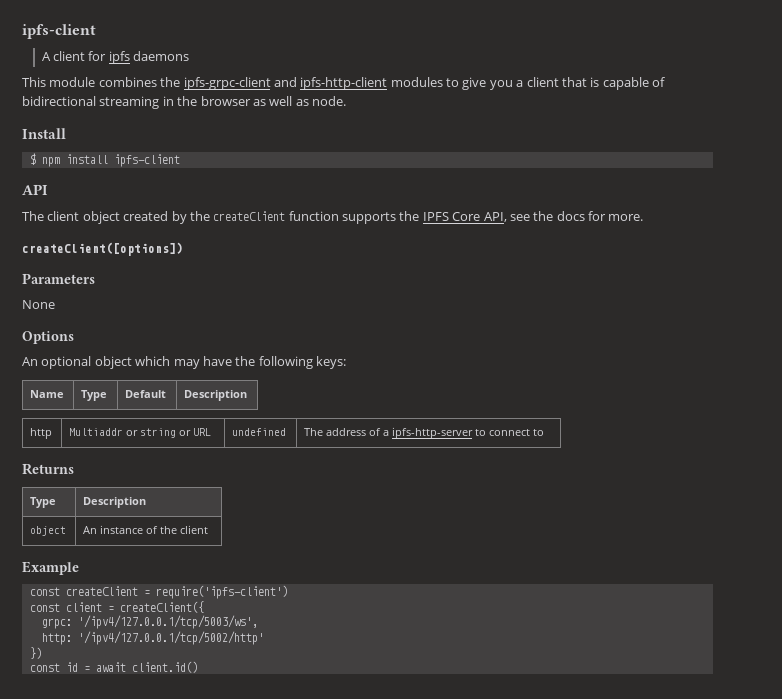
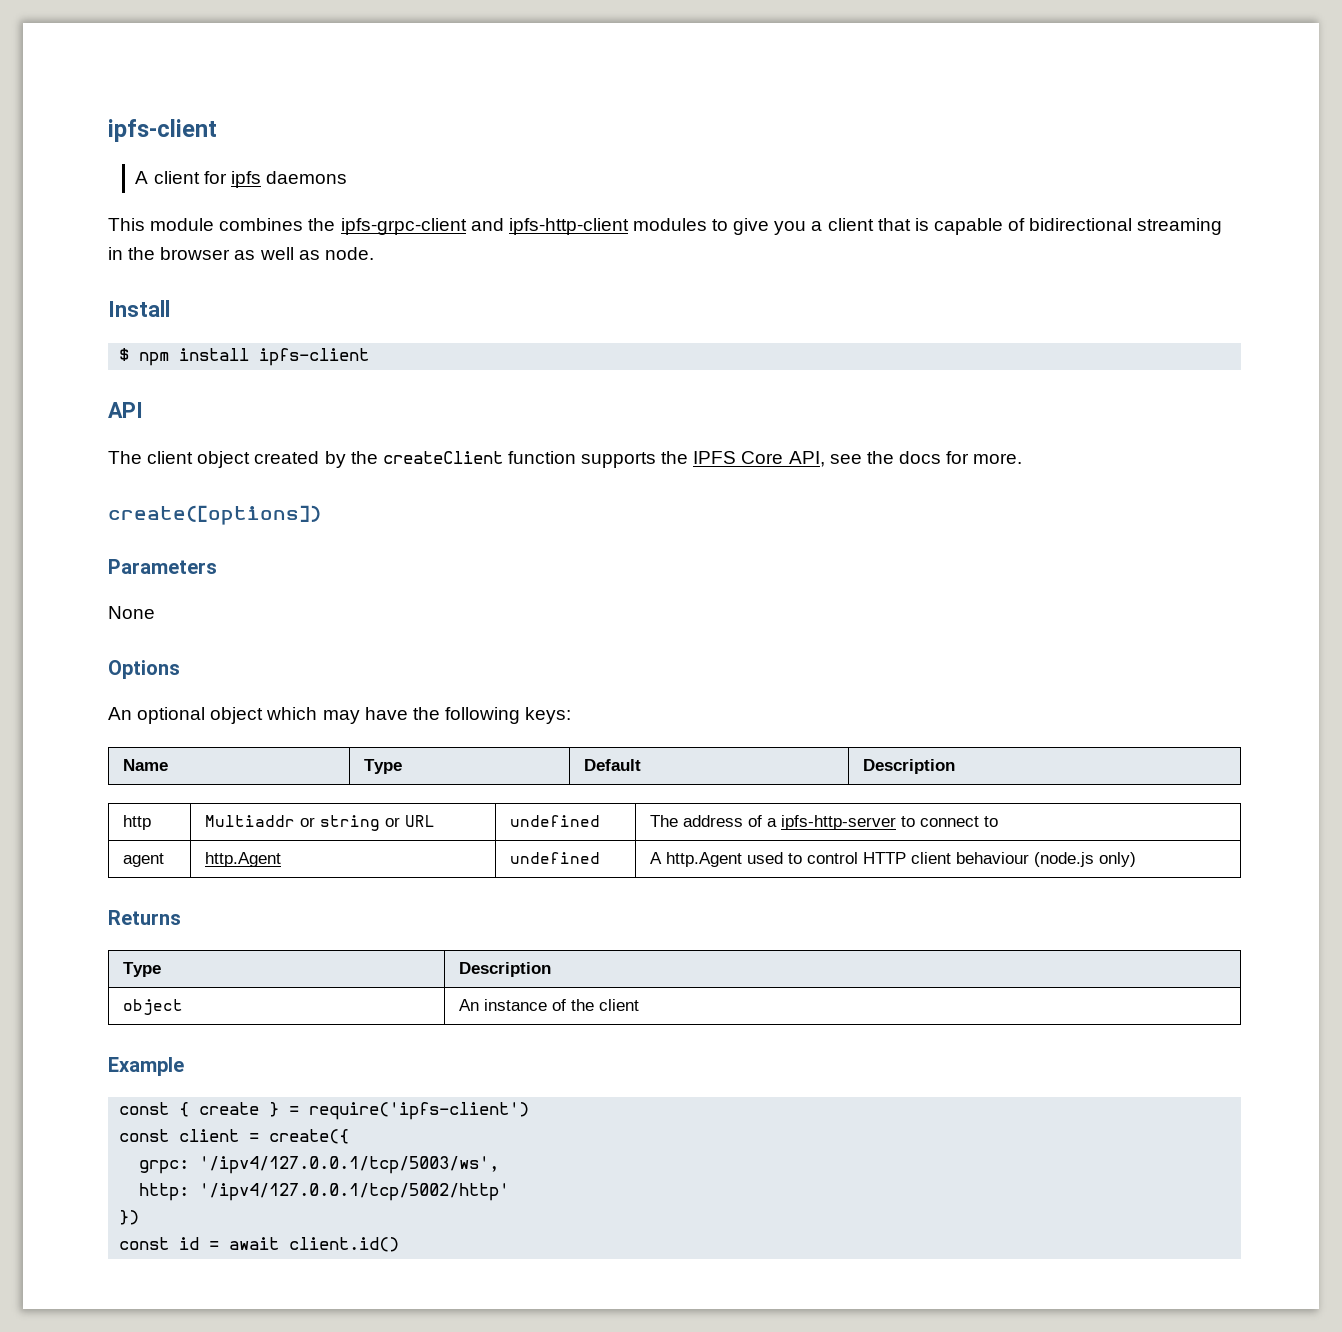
[22,242,183,256] createClient([options]) -> [108,505,321,525] create([options])
(545, 432) none -> [123,853,165,867] [205,852,282,867] [510,852,601,864] [650,852,1137,867] // agent | http.Agent | undefined | A http.Agent used to control HTTP client behaviour (node.js only)
[65,586,138,596] createClient -> [179,1102,280,1117] { create }
[119,601,204,613] createClient({ -> [269,1129,350,1144] create({

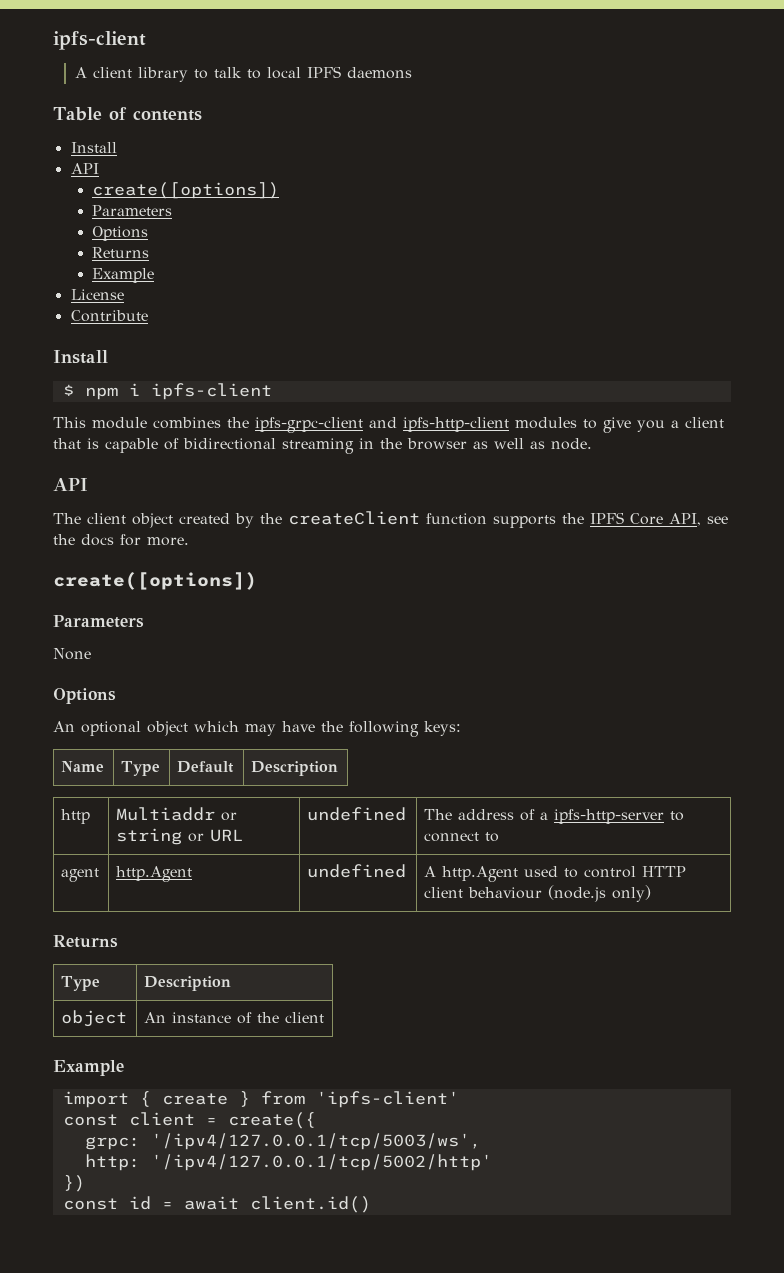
[203,171,347,188] for ipfs daemons -> [137,66,412,82] [53,107,202,121] [70,142,117,153] [70,163,99,174] [92,182,280,199] [92,205,173,216] [92,226,149,241] [92,247,150,258] [92,268,155,283] [70,289,124,300] [70,310,148,322] [53,350,108,364] [62,383,272,400] library to talk to local IPFS daemons // Table of contents // Install // API // create([options]) // Parameters // Options // Returns // Example // License // Contribute // Install // $ npm i ipfs-client
[108,300,170,317] [119,348,370,366] // Install // $ npm install ipfs-client -> (592, 444) none
[119,1102,170,1115] const -> [62,1091,129,1108] import
[289,1102,530,1120] = require('ipfs-client') -> [260,1091,459,1108] from 'ipfs-client'

